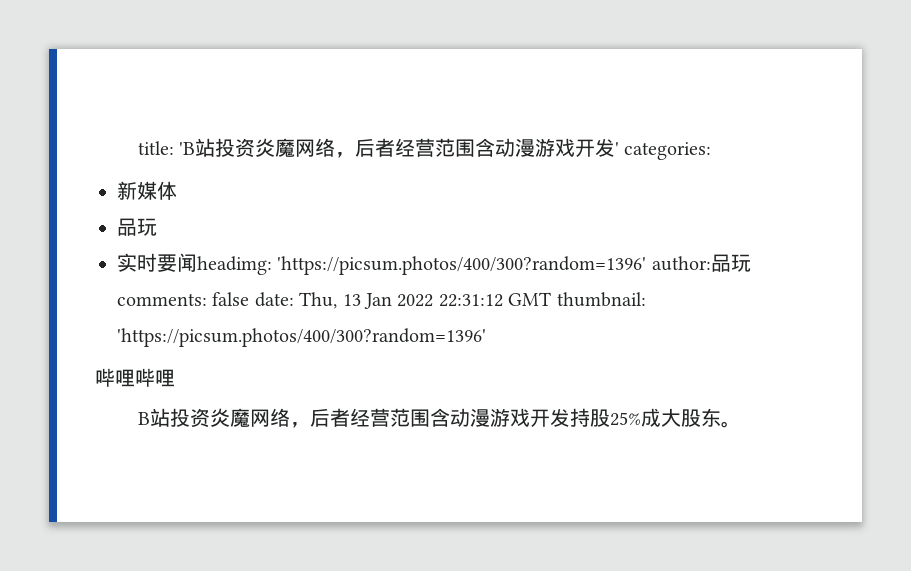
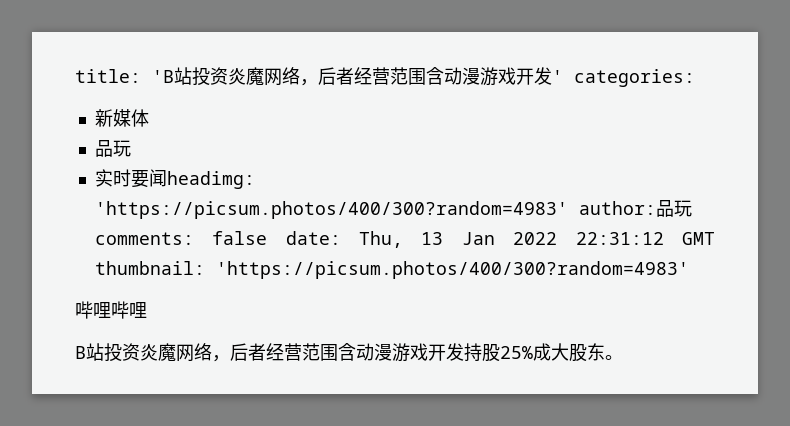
[277,256,647,275] 'https://picsum.photos/400/300?random=1396' -> [94,201,568,219] 'https://picsum.photos/400/300?random=4983'
[117,328,486,347] 'https://picsum.photos/400/300?random=1396' -> [215,261,689,279] 'https://picsum.photos/400/300?random=4983'

